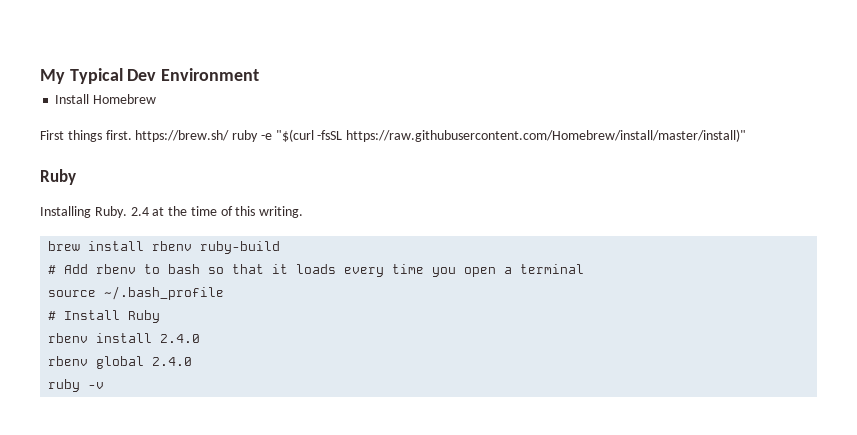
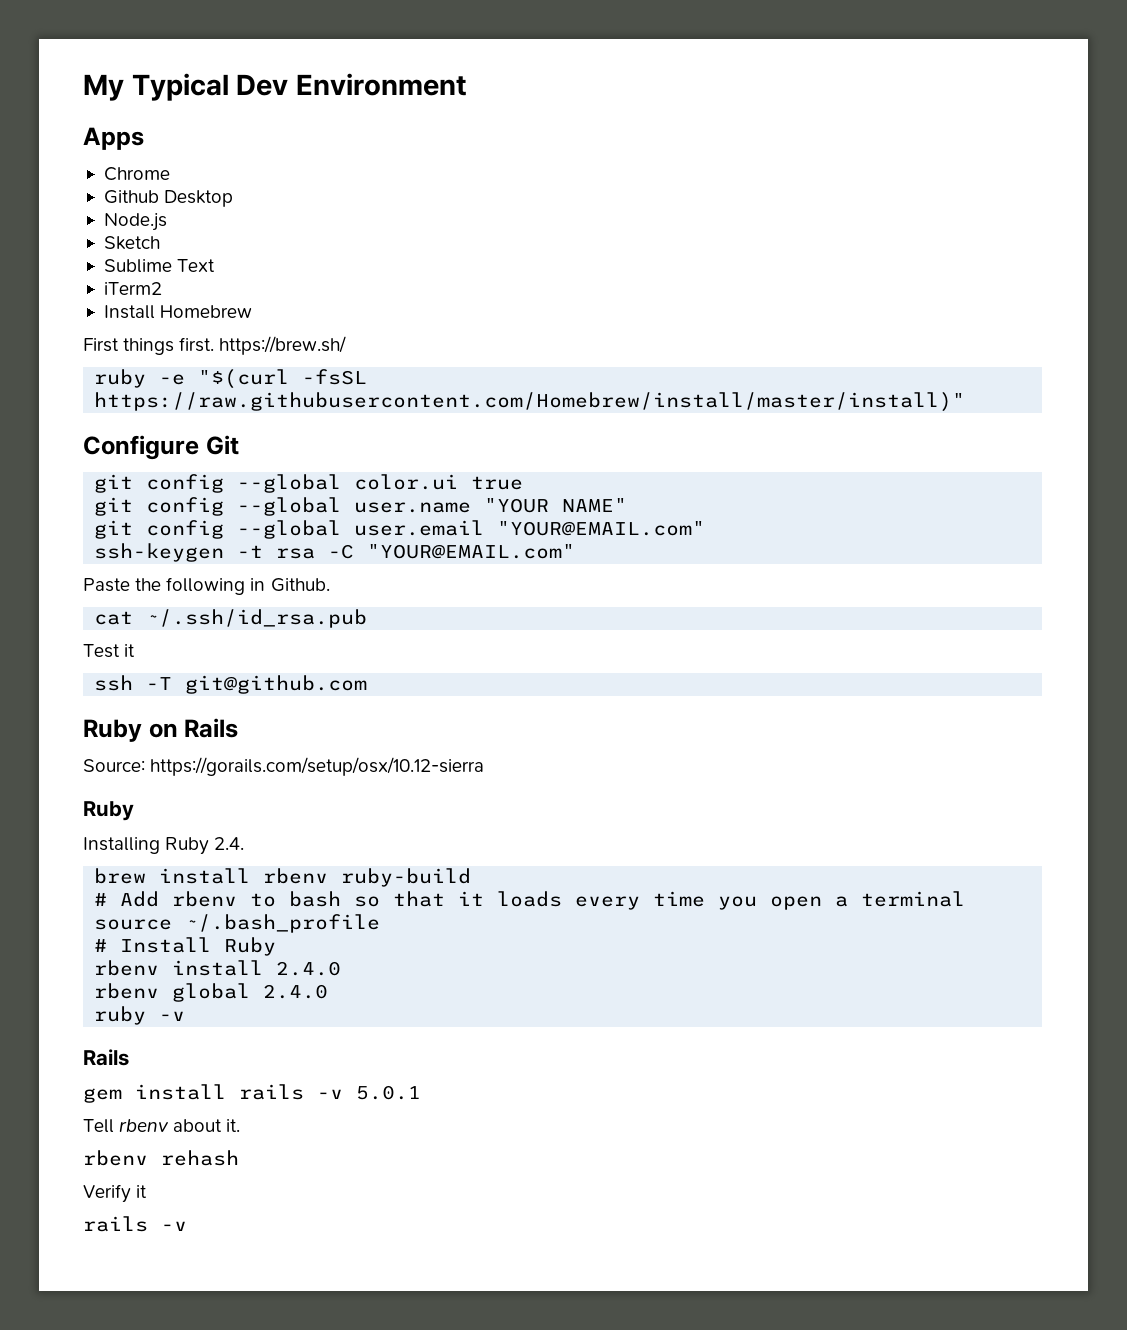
(260, 74) none -> [83,127,144,150] [103,167,170,181] [103,190,234,207] [103,213,167,231] [103,236,160,250] [103,259,216,273] [103,282,162,295] // Apps // Chrome // Github Desktop // Node.js // Sketch // Sublime Text // iTerm2
(230, 136) none -> (347, 345) //
[40,169,76,185] [40,206,304,218] Ruby // Installing Ruby. 2.4 at the time of this writing. -> [83,435,239,460] [94,474,524,493] [94,497,628,516] [94,520,706,539] [94,543,576,562] [83,577,330,595] [94,609,368,628] [83,644,136,658] [94,675,368,694] [83,718,239,742] [83,757,485,776] [83,801,134,821] [83,837,245,855] Configure Git // git config --global color.ui true // git config --global user.name "YOUR NAME" // git config --global user.email "YOUR@EMAIL.com" // ssh-keygen -t rsa -C "YOUR@EMAIL.com" // Paste the following in Github. // cat ~/.ssh/id_rsa.pub // Test it // ssh -T git@github.com // Ruby on Rails // Source: https://gorails.com/setup/osx/10.12-sierra // Ruby // Installing Ruby 2.4.
(105, 385) none -> [83,1049,129,1066] [83,1084,421,1103] [83,1119,241,1133] [83,1150,239,1166] [83,1184,148,1203] [83,1216,187,1232] // Rails // gem install rails -v 5.0.1 // Tell rbenv about it. // rbenv rehash // Verify it // rails -v

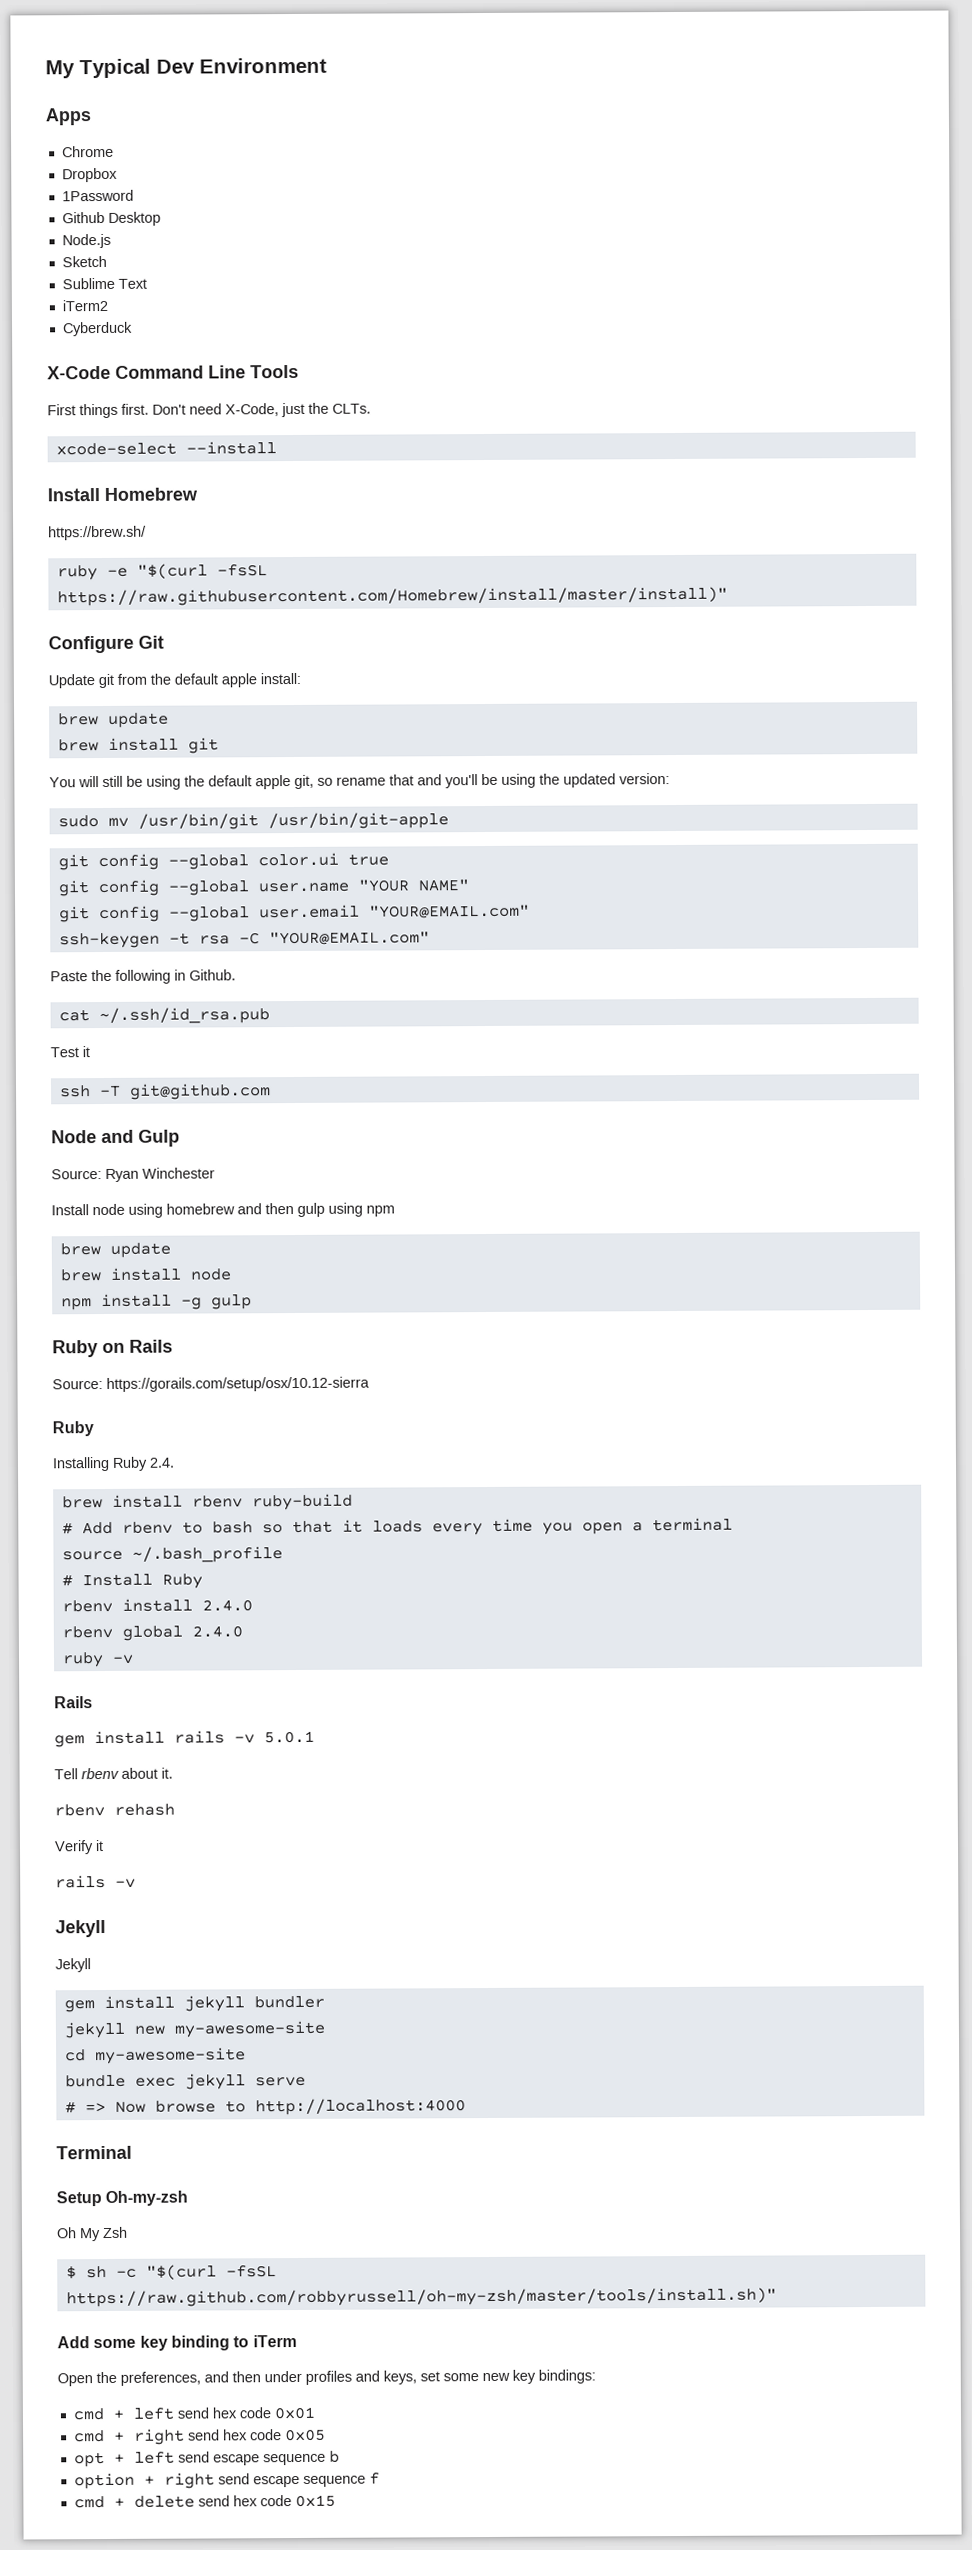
(170, 174) none -> [61,167,118,183] [61,189,134,202] // Dropbox // 1Password
[103,305,253,319] [83,337,215,355] Install Homebrew // First things first. -> [62,321,133,337] [47,364,299,380] [47,402,371,419] [55,441,277,456] [47,487,198,502] Cyberduck // X-Code Command Line Tools // First things first. Don't need X-Code, just the CLTs. // xcode-select --install // Install Homebrew //
(239, 445) none -> [48,672,301,689] [57,712,169,728] [57,737,219,754] [49,773,670,790] [57,812,449,830] // Update git from the default apple install: // brew update // brew install git // You will still be using the default apple git, so rename that and you'll be using the updated version: // sudo mv /usr/bin/git /usr/bin/git-apple
(368, 684) none -> [51,1129,180,1147] [51,1167,215,1182] [51,1202,395,1218] [59,1242,171,1258] [59,1267,232,1282] [60,1293,252,1311] // Node and Gulp // Source: Ryan Winchester // Install node using homebrew and then gulp using npm // brew update // brew install node // npm install -g gulp
(187, 1226) none -> [55,1920,106,1938] [55,1958,91,1973] [63,1995,325,2013] [63,2020,325,2039] [64,2047,246,2065] [64,2073,306,2090] [64,2098,466,2116] [56,2145,132,2160] [56,2190,189,2207] [56,2226,128,2242] [65,2264,277,2280] [65,2287,777,2308] [57,2335,297,2351] [57,2369,596,2387] [72,2406,315,2421] [73,2428,326,2445] [73,2450,340,2468] [73,2472,380,2490] [73,2494,336,2509] // Jekyll // Jekyll // gem install jekyll bundler // jekyll new my-awesome-site // cd my-awesome-site // bundle exec jekyll serve // # => Now browse to http://localhost:4000 // Terminal // Setup Oh-my-zsh // Oh My Zsh // $ sh -c "$(curl -fsSL https://raw.github.com/robbyrussell/oh-my-zsh/master/tools/install.sh)" // Add some key binding to iTerm // Open the preferences, and then under profiles and keys, set some new key bindings: // cmd + left send hex code 0x01 // cmd + right send hex code 0x05 // opt + left send escape sequence b // option + right send escape sequence f // cmd + delete send hex code 0x15

